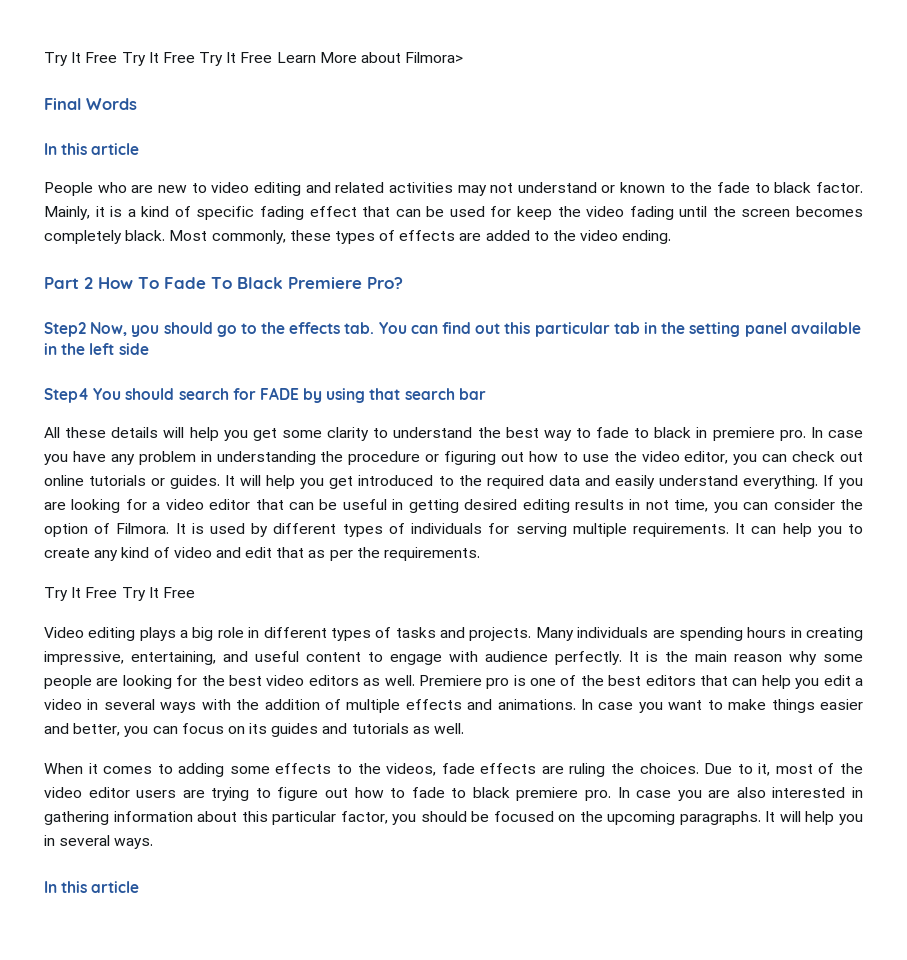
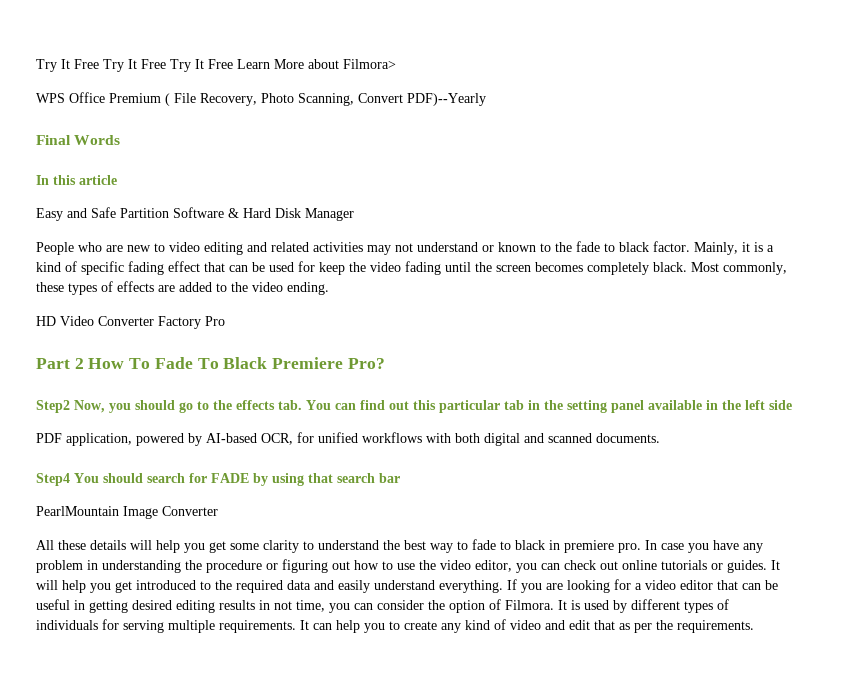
(464, 57) none -> [36,92,486,106] // WPS Office Premium ( File Recovery, Photo Scanning, Convert PDF)--Yearly
(140, 149) none -> [36,207,354,221] // Easy and Safe Partition Software & Hard Disk Manager
(672, 237) none -> [36,316,225,329] // HD Video Converter Factory Pro
(149, 349) none -> [36,432,660,446] // PDF application, powered by AI-based OCR, for unified workflows with both digital and scanned documents.
(486, 394) none -> [36,506,218,519] // PearlMountain Image Converter
[44,587,195,601] [44,627,863,641] [44,651,863,665] [44,675,864,689] [44,699,864,713] [44,723,465,737] [44,763,863,777] [44,787,863,801] [44,811,863,825] [44,835,154,849] [44,881,140,893] // Try It Free Try It Free // Video editing plays a big role in different types of tasks and projects. Many individuals are spending hours in creating impressive, entertaining, and useful content to engage with audience perfectly. It is the main reason why some people are looking for the best video editors as well. Premiere pro is one of the best editors that can help you edit a video in several ways with the addition of multiple effects and animations. In case you want to make things easier and better, you can focus on its guides and tutorials as well. // When it comes to adding some effects to the videos, fade effects are ruling the choices. Due to it, most of the video editor users are trying to figure out how to fade to black premiere pro. In case you are also interested in gathering information about this particular factor, you should be focused on the upcoming paragraphs. It will help you in several ways. // In this article -> (754, 626) none

